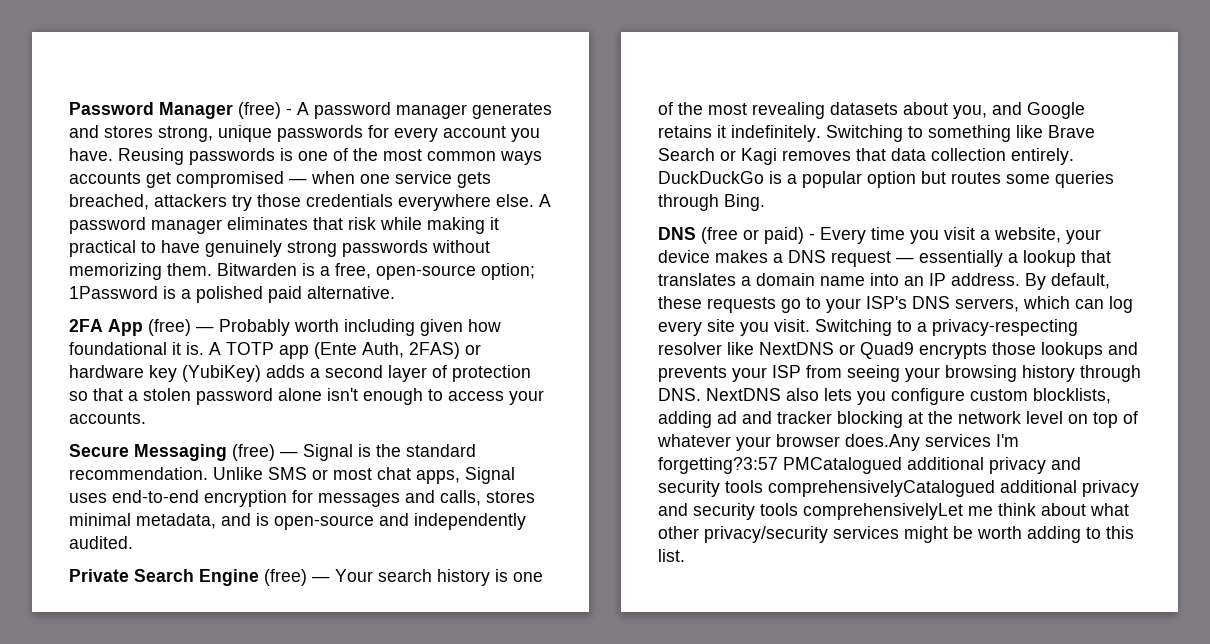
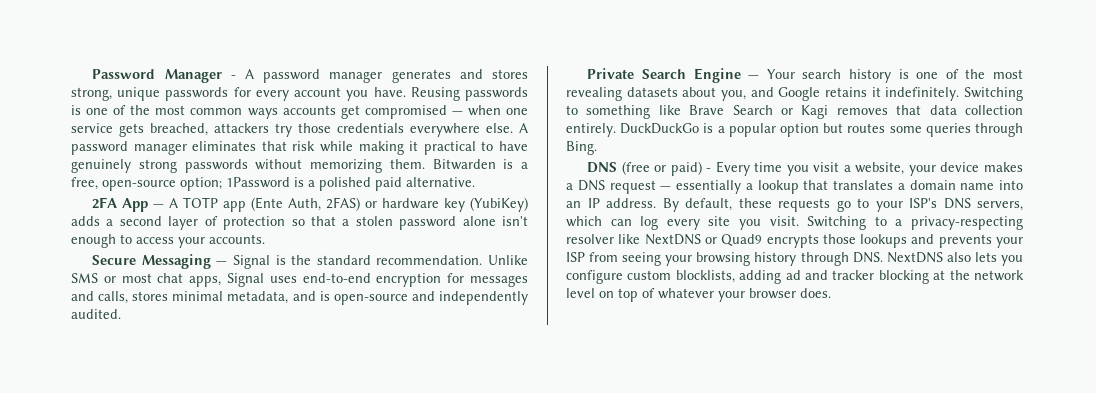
[238,102,281,119] (free) -> (222, 76) none
[148,319,501,336] [69,342,204,355] (free) — Probably worth including given how foundational it is. -> [153,204,165,208] —
[232,444,275,461] (free) -> (211, 261) none
[264,569,307,586] (free) -> (741, 75) none
[845,434,1019,451] [658,457,1081,474] [658,480,1139,497] [658,503,1129,520] [658,526,1134,543] [658,549,685,562] does.Any services I'm forgetting?3:57 PMCatalogued additional privacy and security tools comprehensivelyCatalogued additional privacy and security tools comprehensivelyLet me think about what other privacy/security services might be worth adding to this list. -> [800,288,831,298] does.

